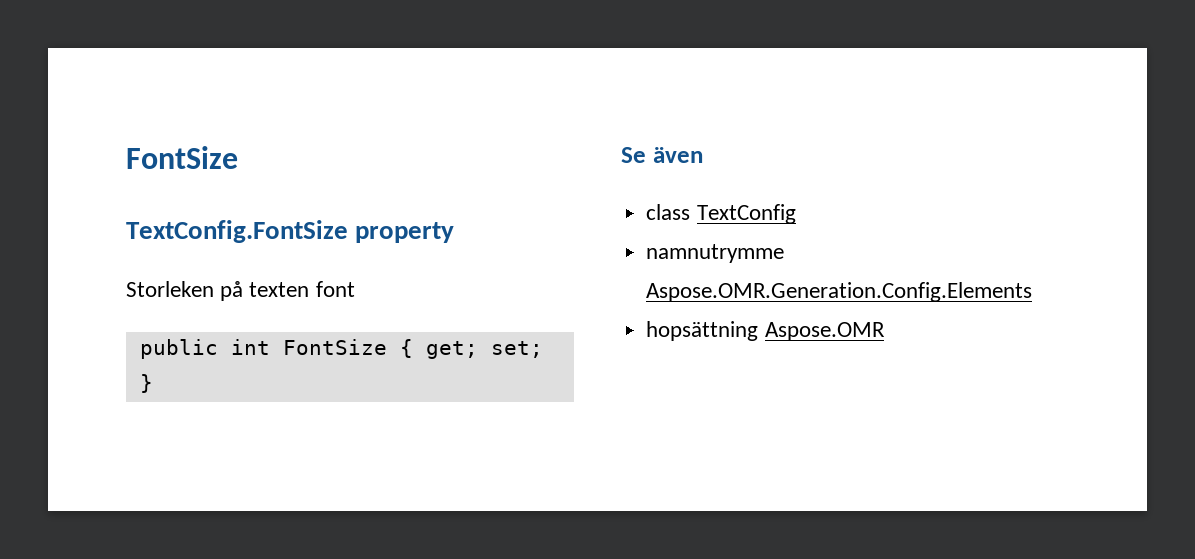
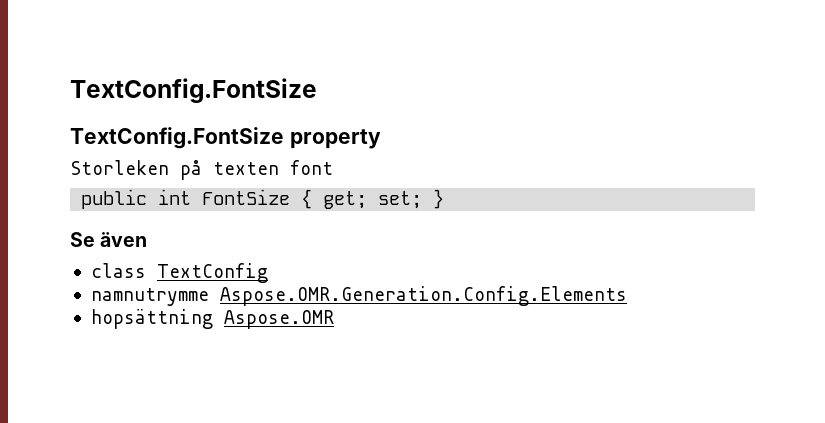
[126,146,238,169] FontSize -> [70,78,317,103] TextConfig.FontSize

